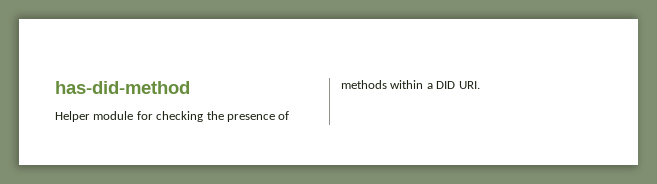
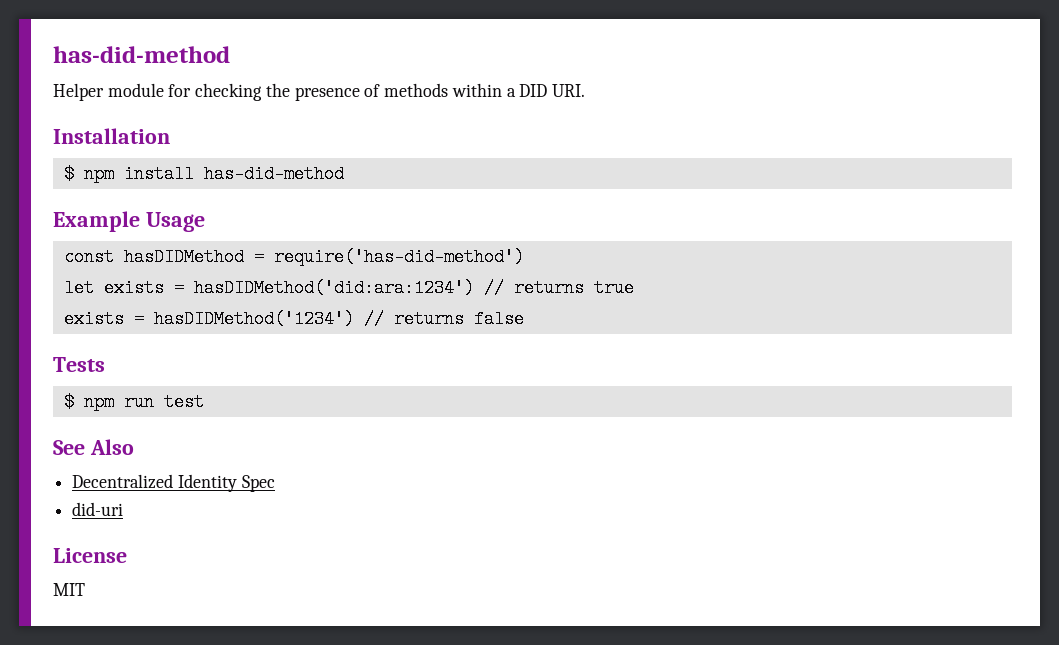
(480, 85) none -> [53,128,170,144] [63,165,344,183] [53,211,205,232] [63,248,524,266] [63,279,634,297] [63,310,524,328] [53,357,105,372] [63,393,204,411] [53,439,134,455] [72,474,275,492] [72,502,124,516] [53,548,127,563] [53,583,85,596] // Installation // $ npm install has-did-method // Example Usage // const hasDIDMethod = require('has-did-method') // let exists = hasDIDMethod('did:ara:1234') // returns true // exists = hasDIDMethod('1234') // returns false // Tests // $ npm run test // See Also // Decentralized Identity Spec // did-uri // License // MIT

